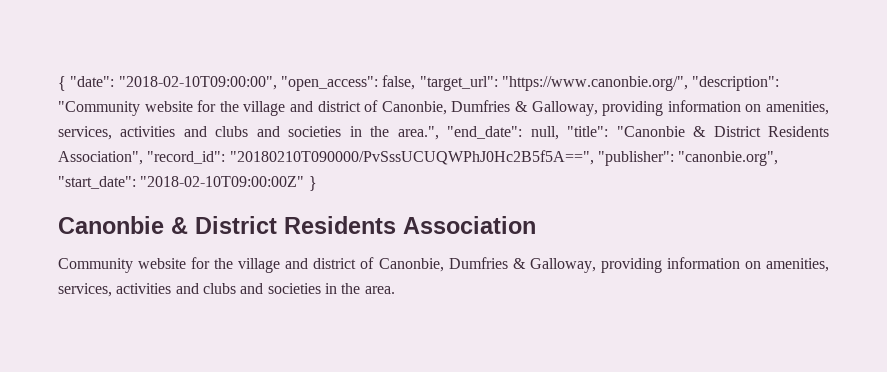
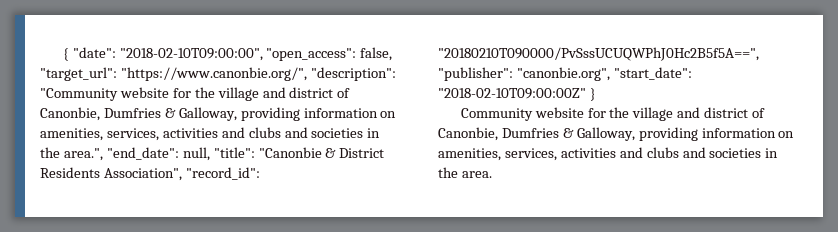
[58,216,536,234] // Canonbie & District Residents Association -> (596, 94) none

